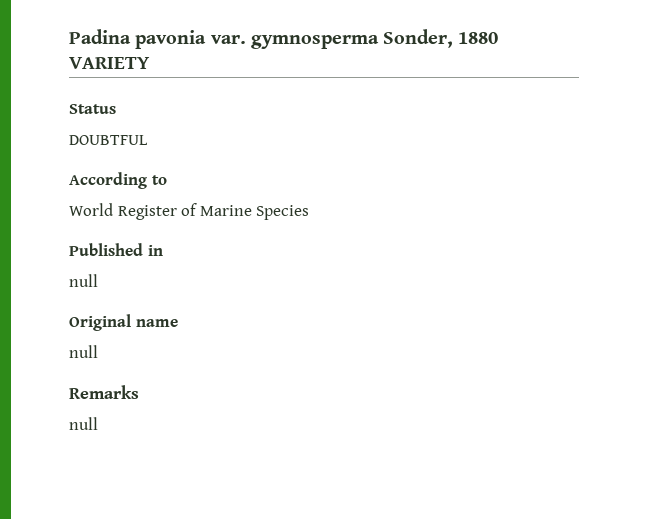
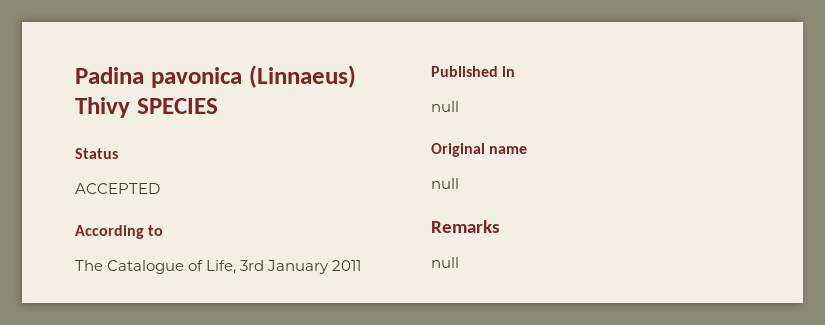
[135,29,499,49] [69,57,150,69] pavonia var. gymnosperma Sonder, 1880 VARIETY -> [150,65,356,88] [75,97,218,118] pavonica (Linnaeus) Thivy SPECIES
[69,135,148,145] DOUBTFUL -> [75,183,160,194] ACCEPTED
[69,203,310,220] World Register of Marine Species -> [75,260,362,274] The Catalogue of Life, 3rd January 2011

